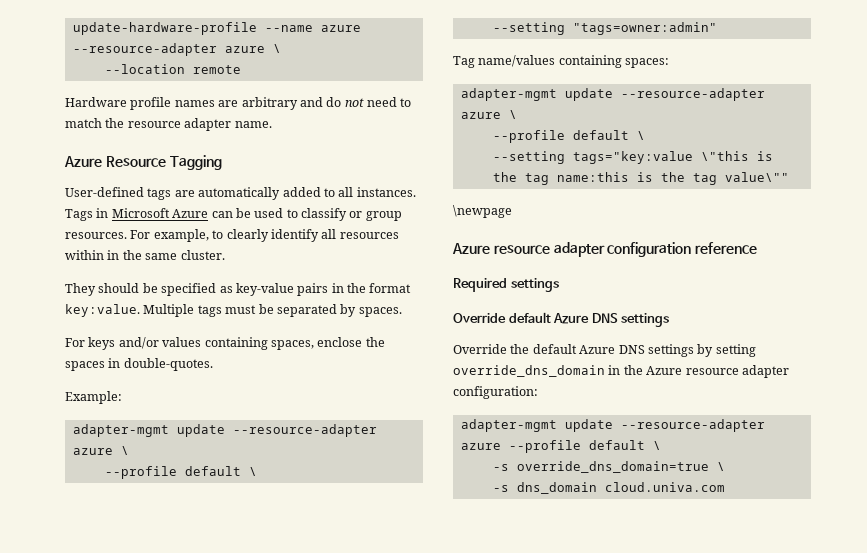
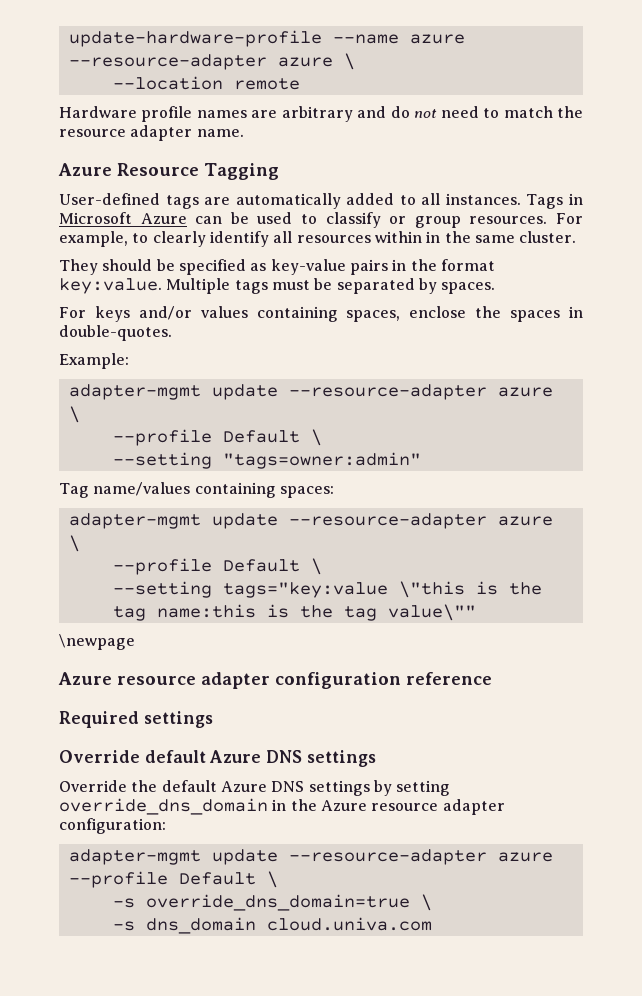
[184,466,241,476] default -> [222,430,300,443] Default
[572,130,629,140] default -> [222,559,300,572] Default
[588,440,645,450] default -> [178,872,256,885] Default

